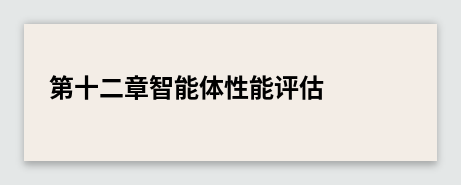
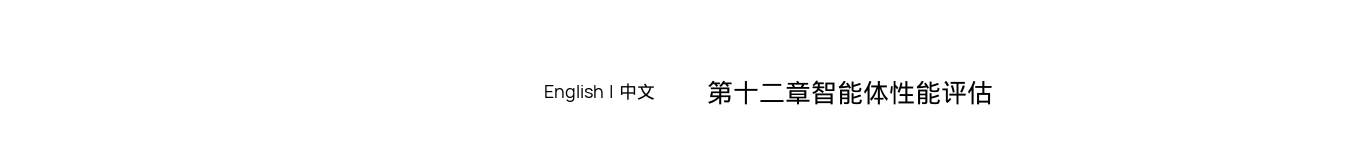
(49, 87) none -> [544,83,655,102] English | 中文 //

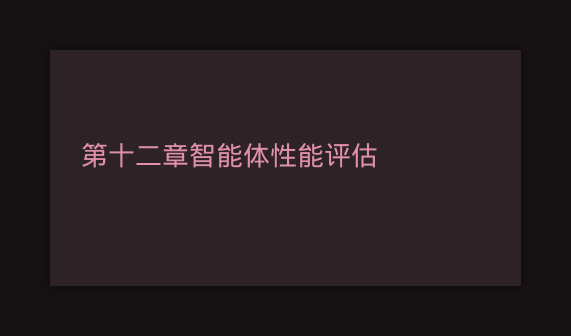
[544,83,655,102] English | 中文 // -> (81, 155) none

